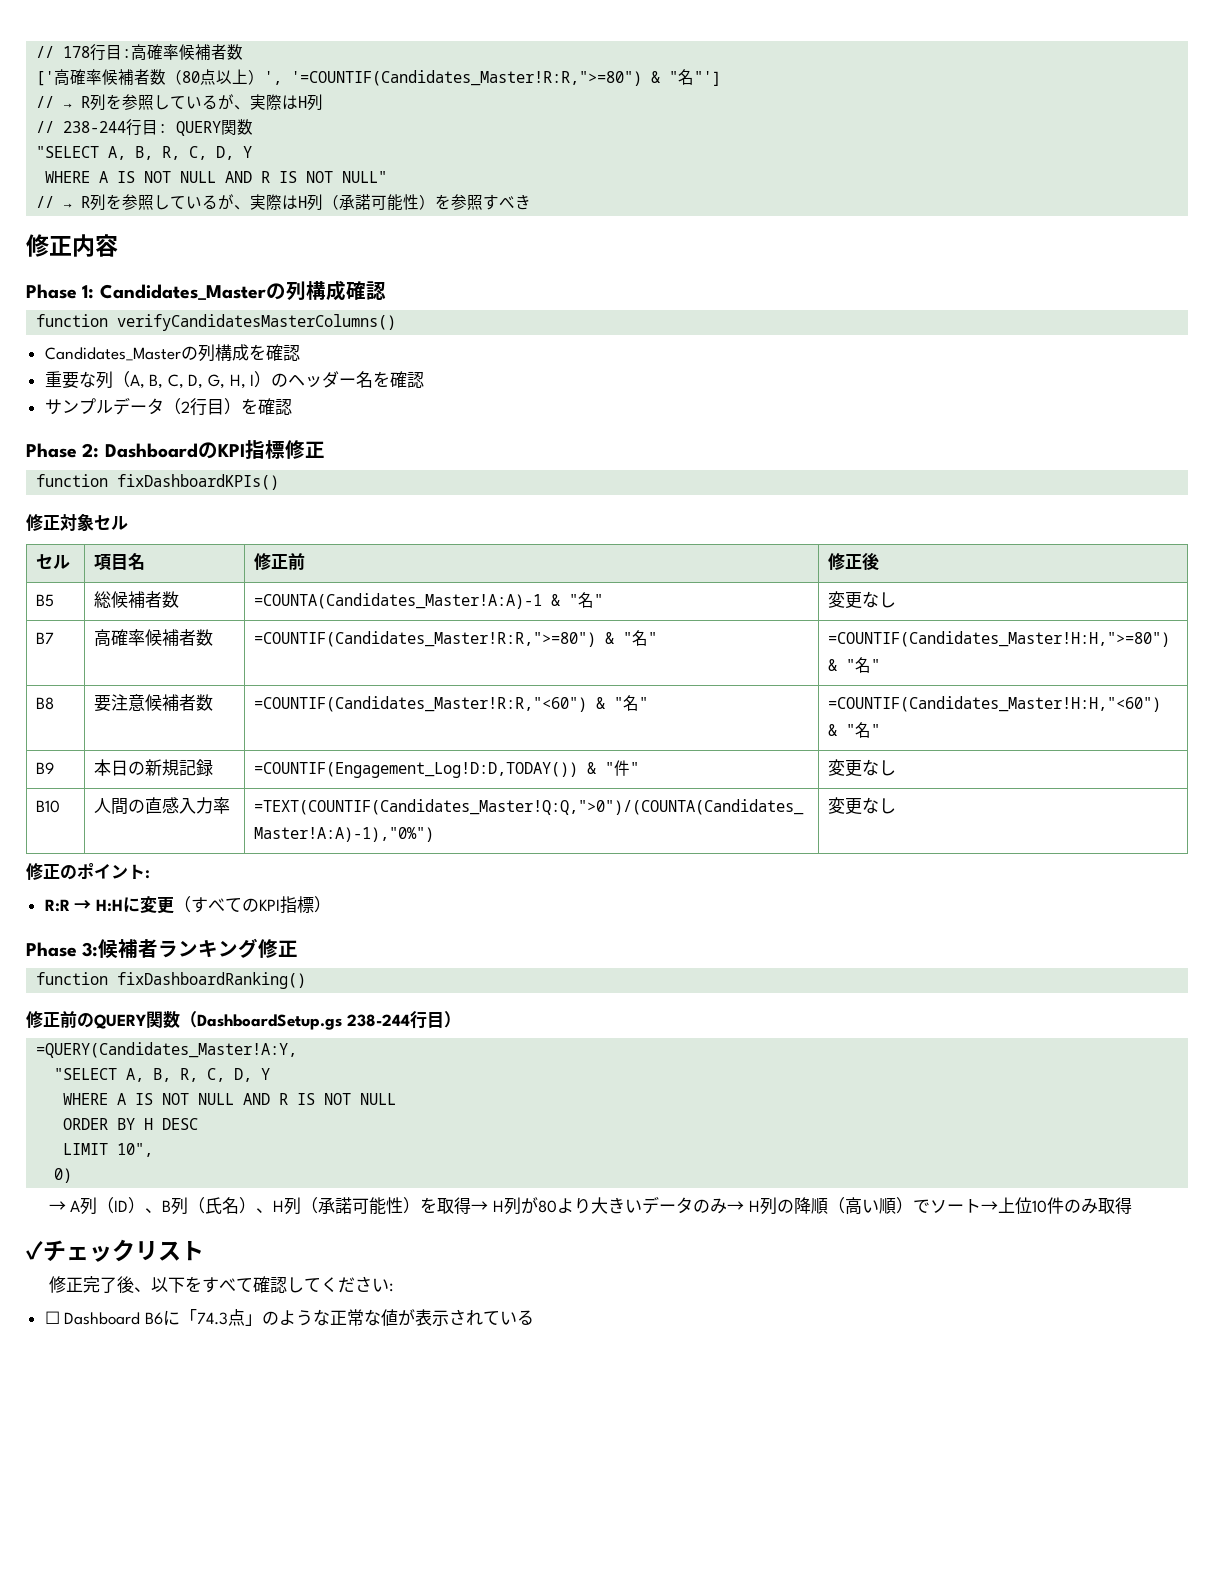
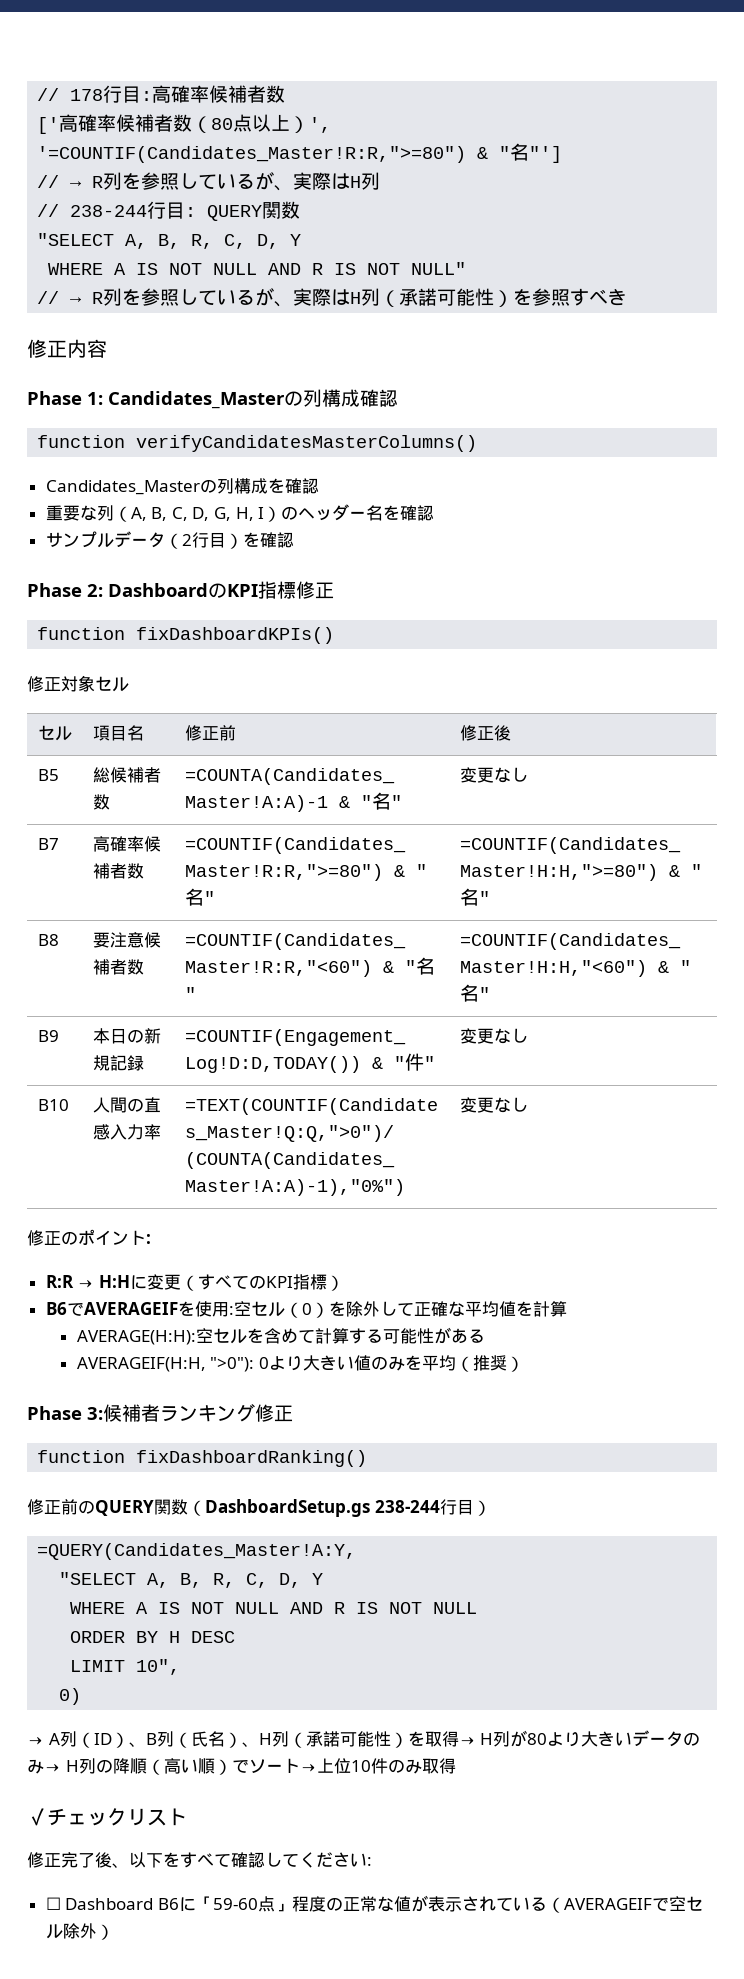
(331, 904) none -> [45,1301,567,1318] [76,1327,485,1345] [76,1355,524,1372] // B6でAVERAGEIFを使用:空セル（0）を除外して正確な平均値を計算 // AVERAGE(H:H):空セルを含めて計算する可能性がある // AVERAGEIF(H:H, ">0"): 0より大きい値のみを平均（推奨）
[196,1309,330,1326] 74.3点」のような -> [212,1896,343,1912] 59-60点」程度の
(534, 1317) none -> [546,1896,703,1913] [45,1923,114,1940] （AVERAGEIFで空セル除外）

